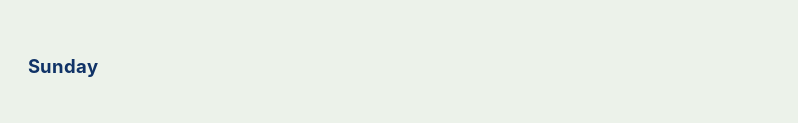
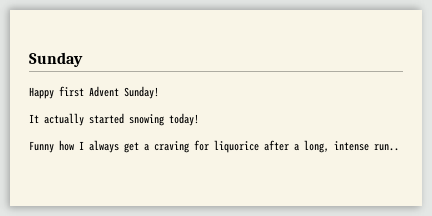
(98, 68) none -> [29,86,159,99] [29,113,199,126] [29,140,399,153] // Happy first Advent Sunday! // It actually started snowing today! // Funny how I always get a craving for liquorice after a long, intense run..

